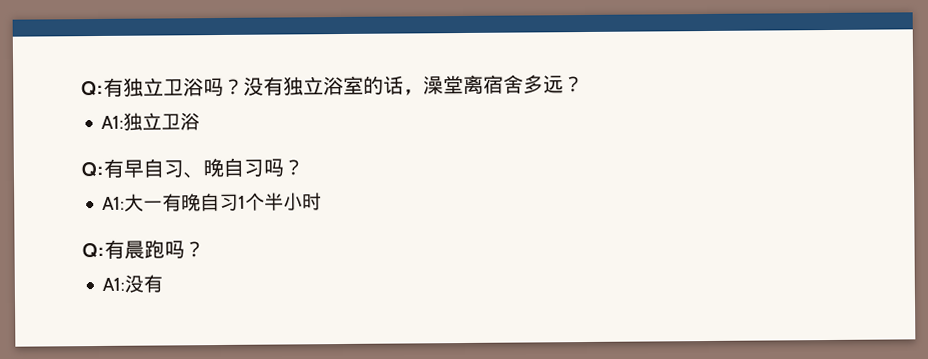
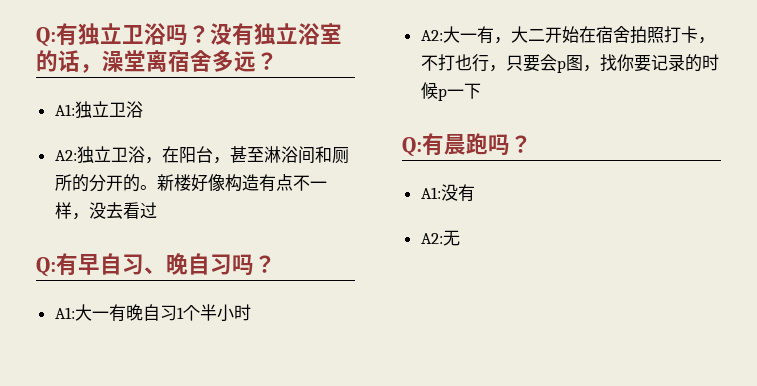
(201, 121) none -> [54,146,349,164] [54,174,327,192] [54,202,157,220] // A2:独立卫浴，在阳台，甚至淋浴间和厕所的分开的。新楼好像构造有点不一样，没去看过
(323, 201) none -> [420,26,715,44] [420,54,719,73] [420,82,481,101] // A2:大一有，大二开始在宿舍拍照打卡，不打也行，只要会p图，找你要记录的时候p一下
(164, 283) none -> [420,230,460,246] // A2:无

